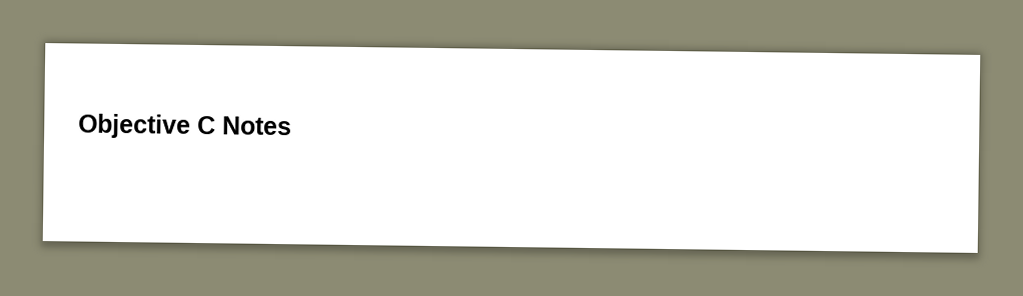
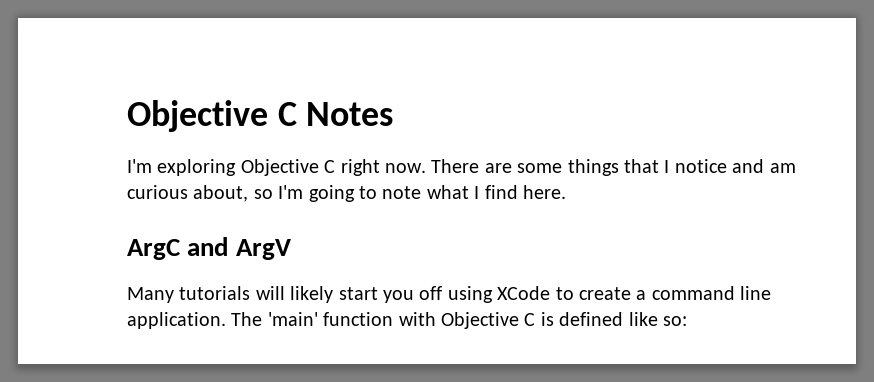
(292, 126) none -> [127,159,796,176] [127,185,566,202] [127,237,291,260] [127,286,772,303] [127,312,687,329] // I'm exploring Objective C right now. There are some things that I notice and am curious about, so I'm going to note what I find here. // ArgC and ArgV // Many tutorials will likely start you off using XCode to create a command line application. The 'main' function with Objective C is defined like so:

